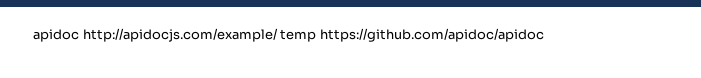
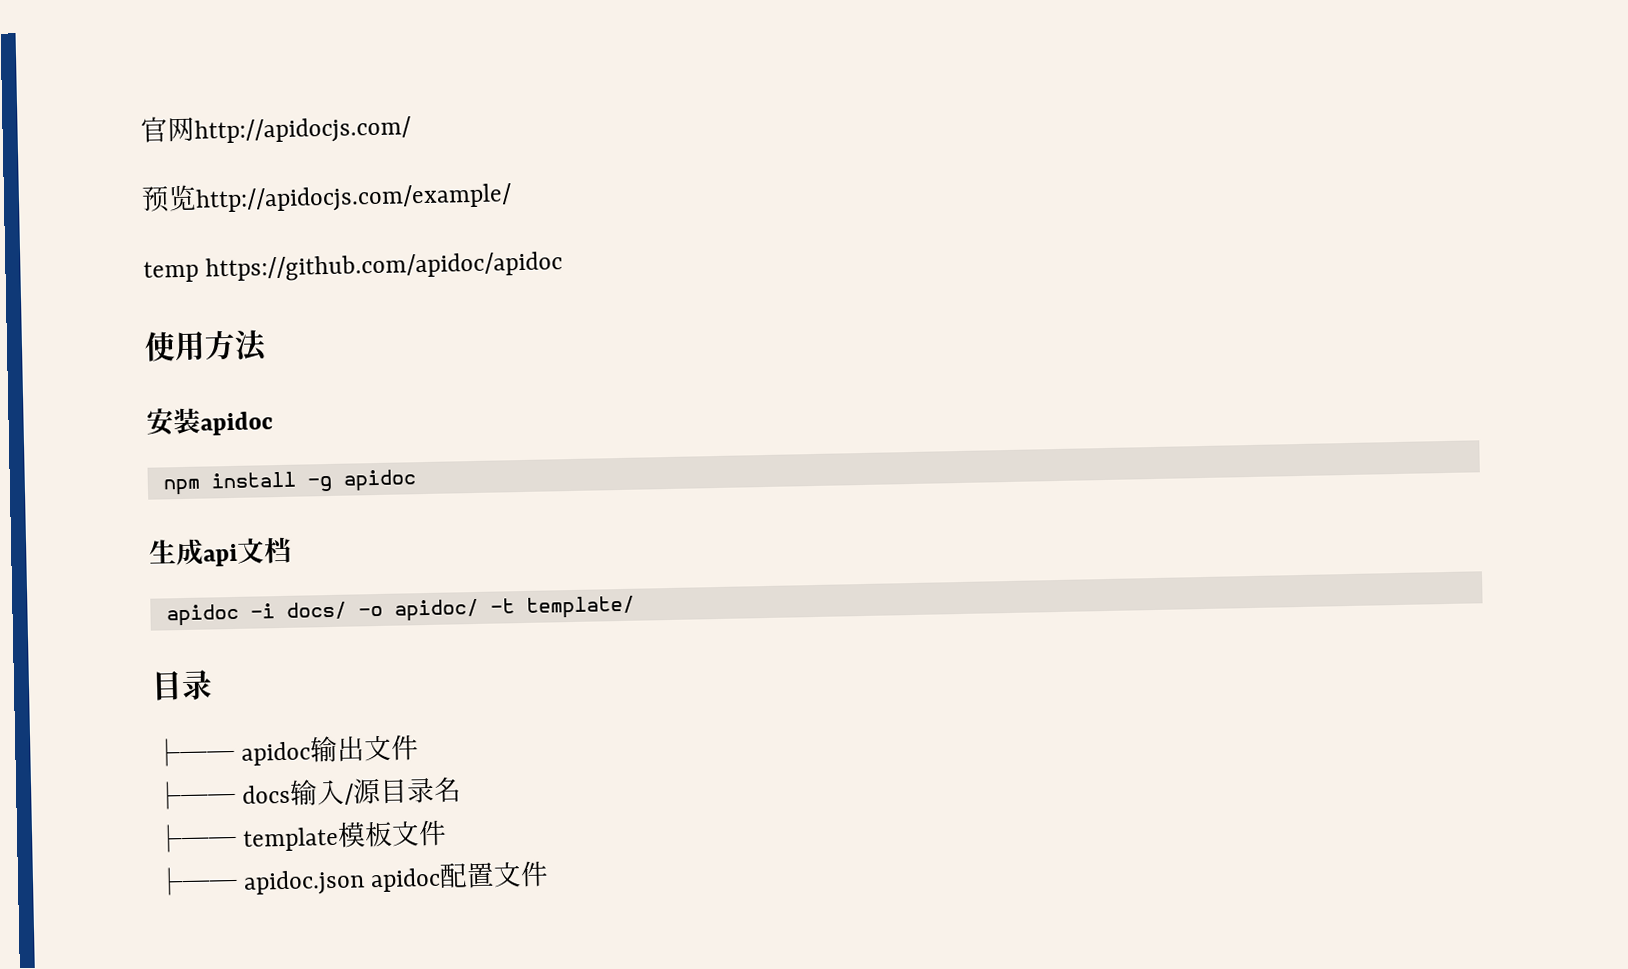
[33,29,79,42] apidoc -> [140,116,411,145] [141,184,197,213] 官网http://apidocjs.com/ // 预览
(278, 35) none -> (512, 198) //
(544, 35) none -> [144,329,268,362] [146,407,273,436] [162,469,417,496] [148,536,292,567] [165,595,635,627] [151,669,213,701] [153,734,420,767] [153,776,463,810] [154,819,448,853] [155,860,550,896] // 使用方法 // 安装apidoc // npm install -g apidoc // 生成api文档 // apidoc -i docs/ -o apidoc/ -t template/ // 目录 // ├── apidoc输出文件 // ├── docs输入/源目录名 // ├── template模板文件 // ├── apidoc.json apidoc配置文件

